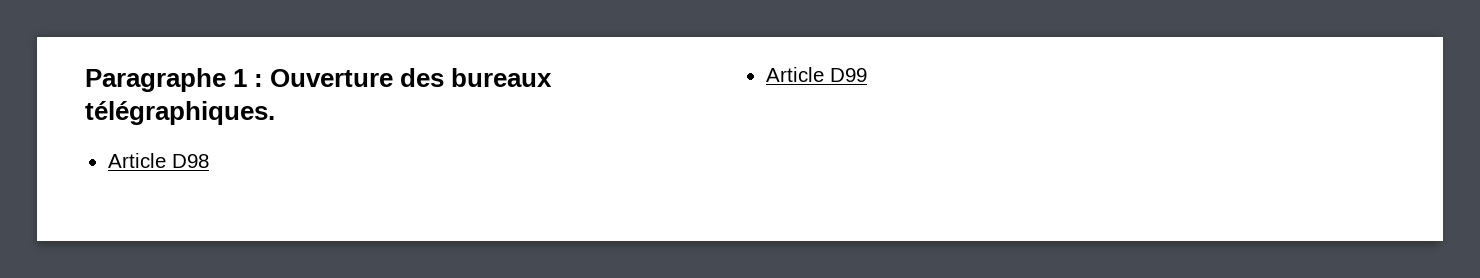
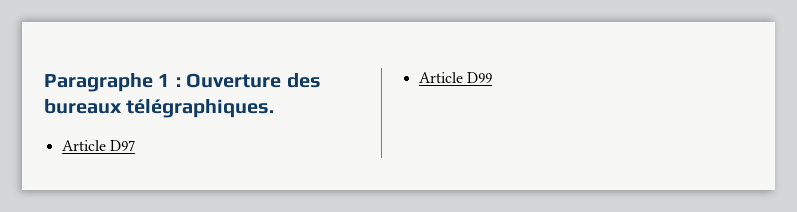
[171,154,209,168] D98 -> [109,140,135,151] D97

